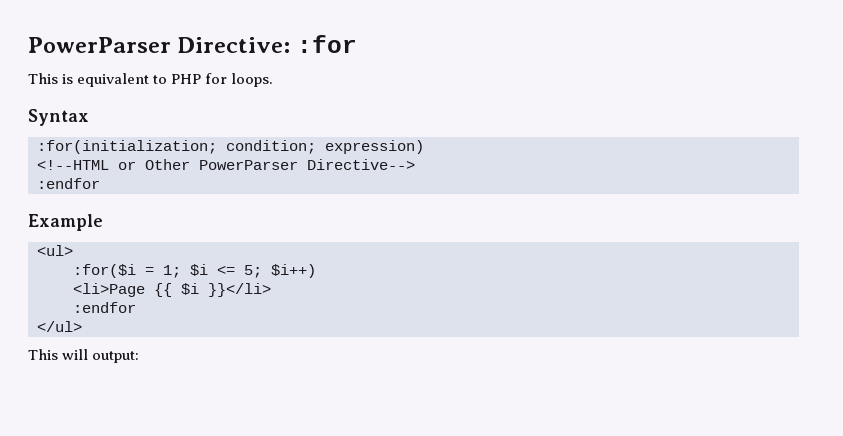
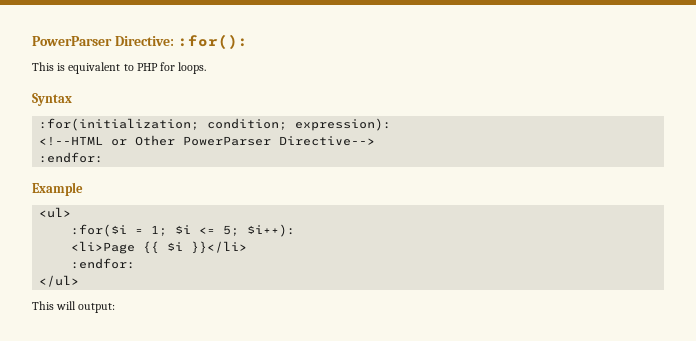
[296,35,357,53] :for -> [177,34,248,49] :for():
[325,140,424,154] expression) -> [295,118,392,131] expression):
[37,178,100,189] :endfor -> [39,152,104,163] :endfor:
[271,264,316,278] $i++) -> [247,224,296,237] $i++):
[73,302,136,313] :endfor -> [71,258,136,269] :endfor:

